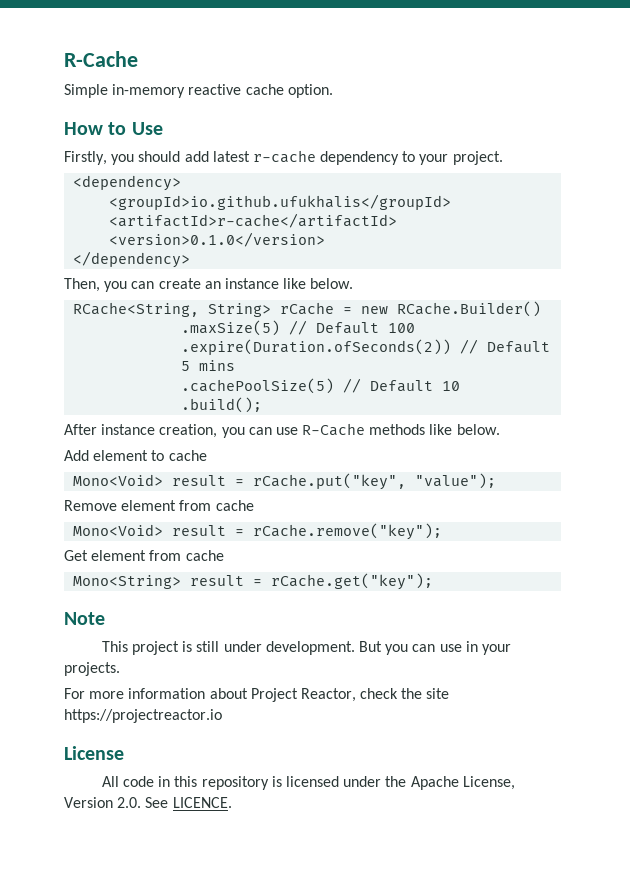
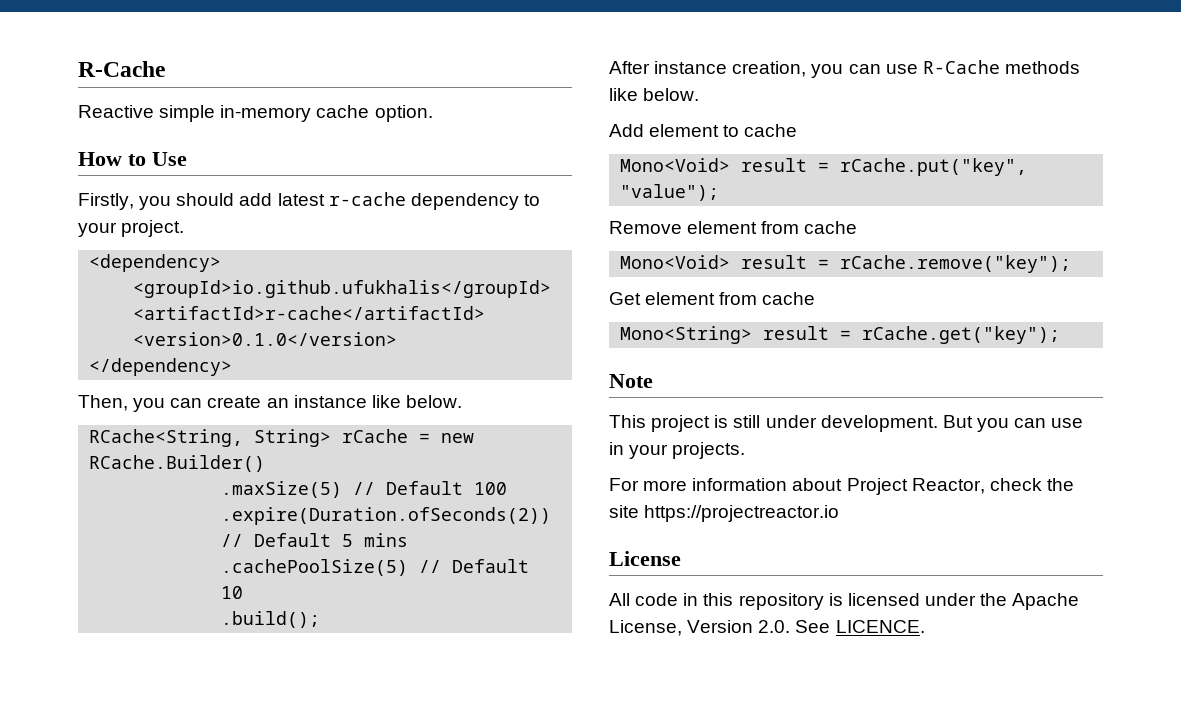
[64,84,242,98] Simple in-memory reactive -> [78,105,312,122] Reactive simple in-memory

